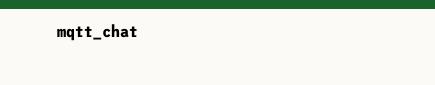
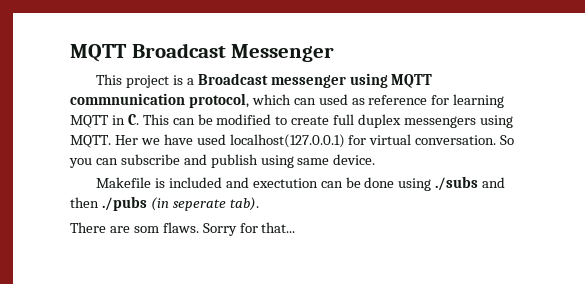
[57,24,138,41] mqtt_chat -> [70,43,335,62] [96,73,433,88] [70,93,505,108] [70,114,513,128] [70,134,515,148] [69,154,376,168] [96,176,506,191] [70,196,259,211] [70,222,296,236] MQTT Broadcast Messenger // This project is a Broadcast messenger using MQTT commnunication protocol, which can used as reference for learning MQTT in C. This can be modified to create full duplex messengers using MQTT. Her we have used localhost(127.0.0.1) for virtual conversation. So you can subscribe and publish using same device. // Makefile is included and exectution can be done using ./subs and then ./pubs (in seperate tab). // There are som flaws. Sorry for that...

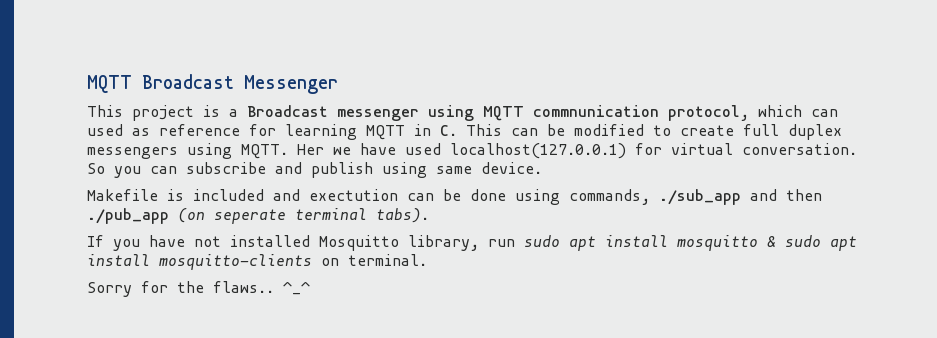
[435,176,506,191] [70,196,259,211] [70,222,296,236] ./subs and then ./pubs (in seperate tab). // There are som flaws. Sorry for that... -> [569,189,822,205] [87,208,429,224] [87,235,857,251] [87,254,427,270] [87,281,310,297] commands, ./sub_app and then ./pub_app (on seperate terminal tabs). // If you have not installed Mosquitto library, run sudo apt install mosquitto & sudo apt install mosquitto-clients on terminal. // Sorry for the flaws.. ^_^

